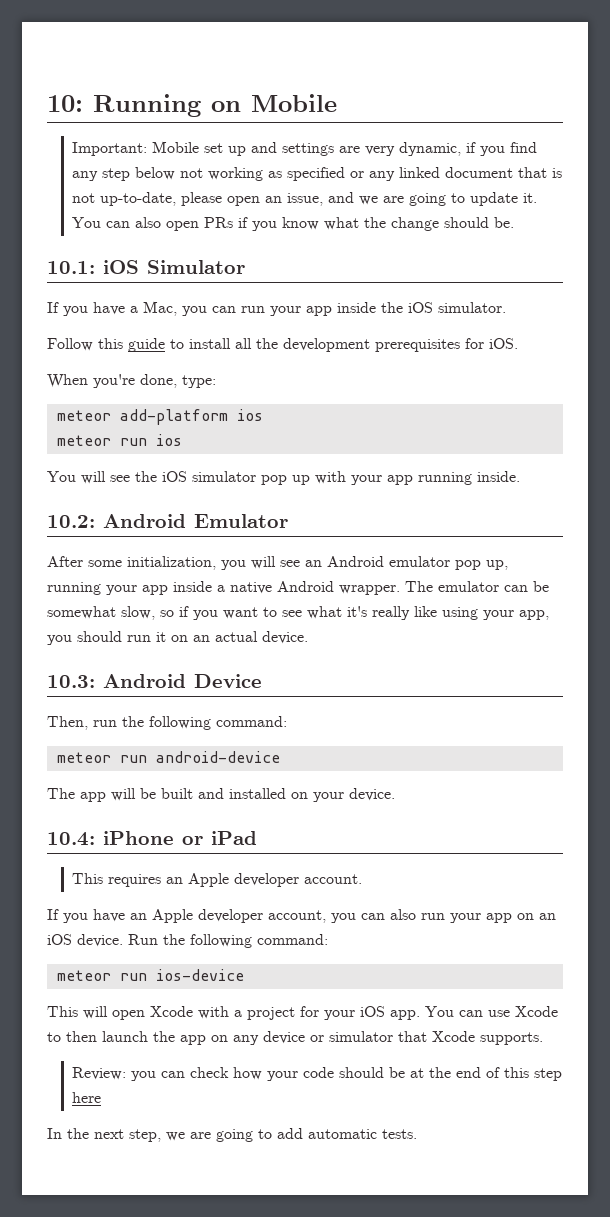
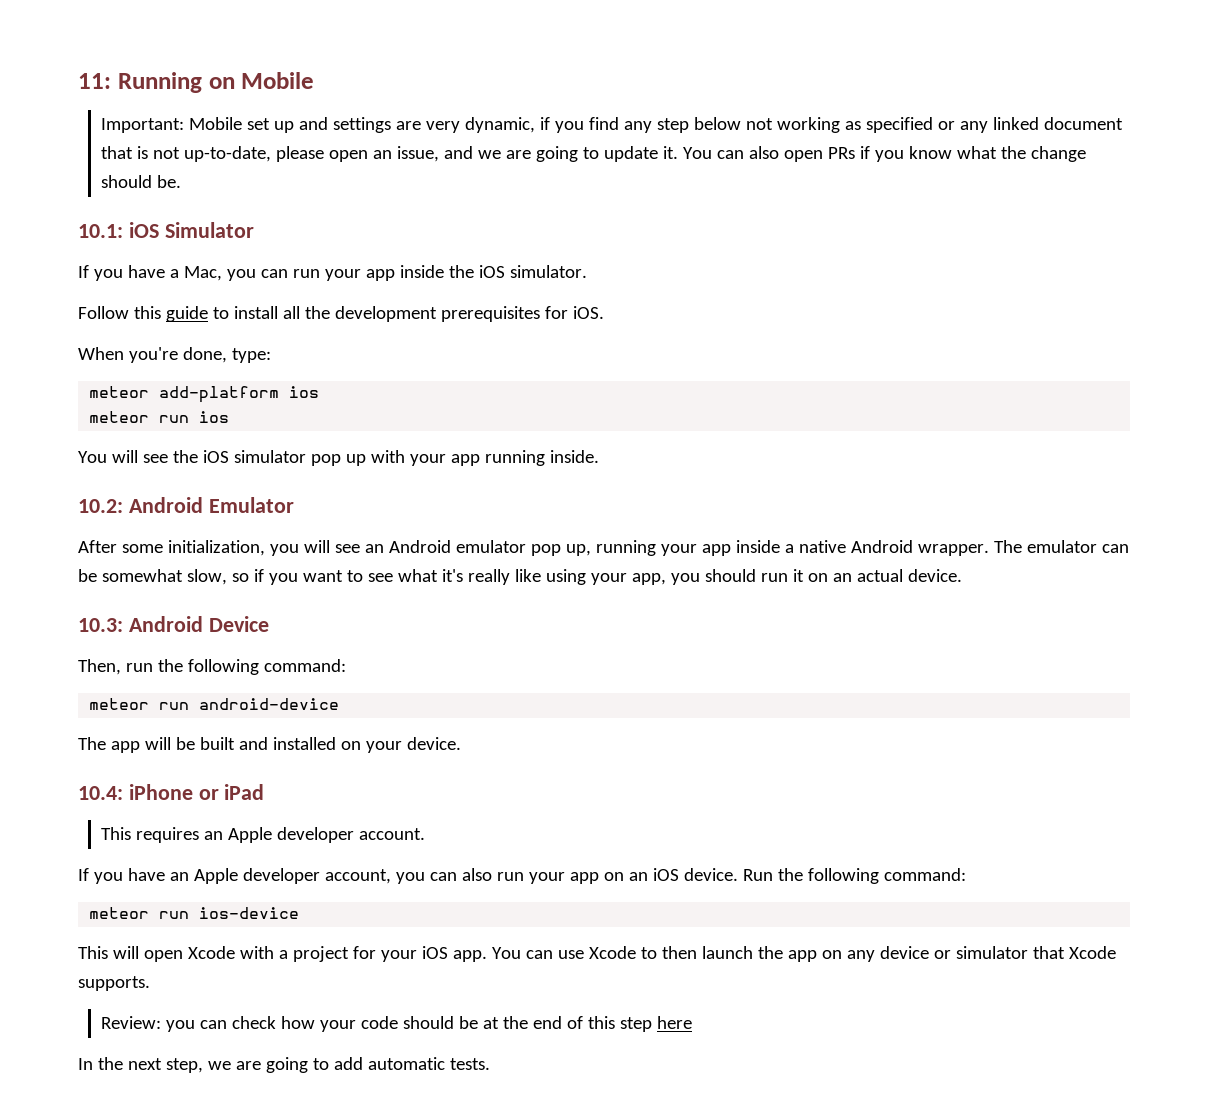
[47,95,83,112] 10: -> [78,73,111,89] 11:

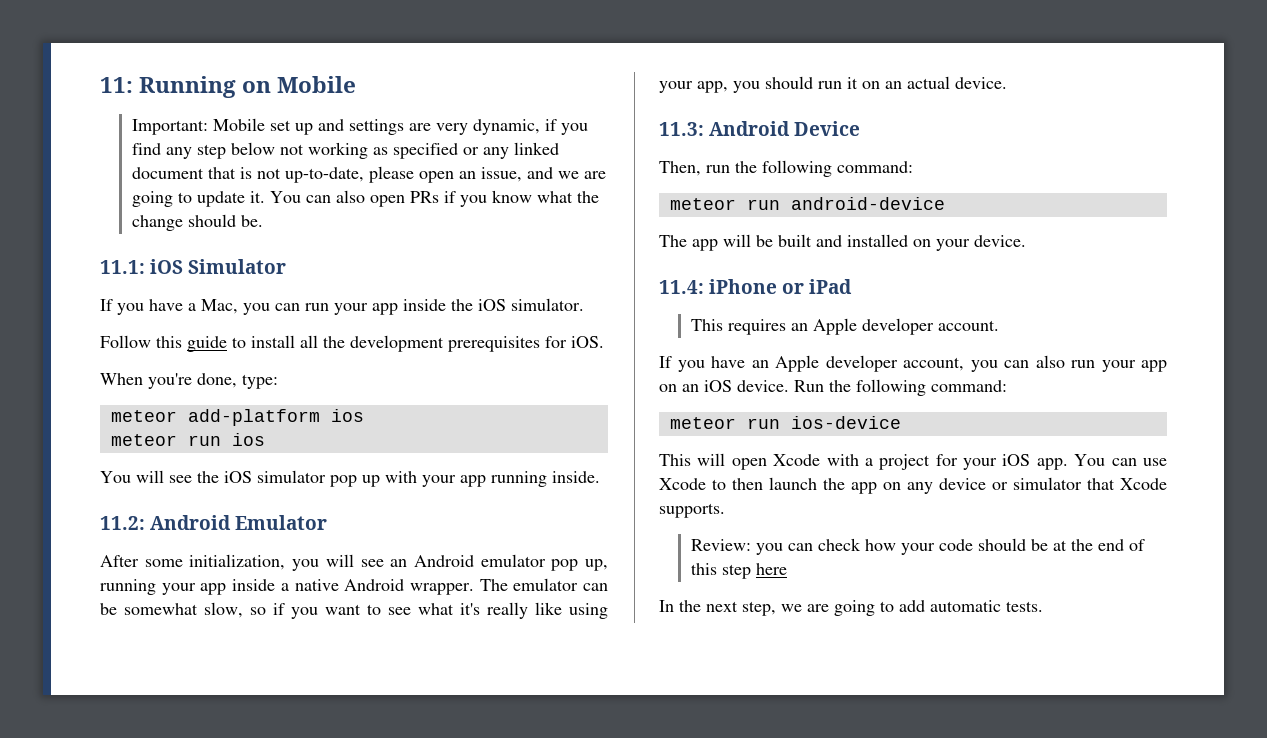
[78,224,123,238] 10.1: -> [100,260,145,274] 11.1:
[78,499,123,513] 10.2: -> [100,516,145,530] 11.2:
[78,618,123,632] 10.3: -> [659,122,704,136] 11.3:
[78,786,123,800] 10.4: -> [659,280,704,294] 11.4:

